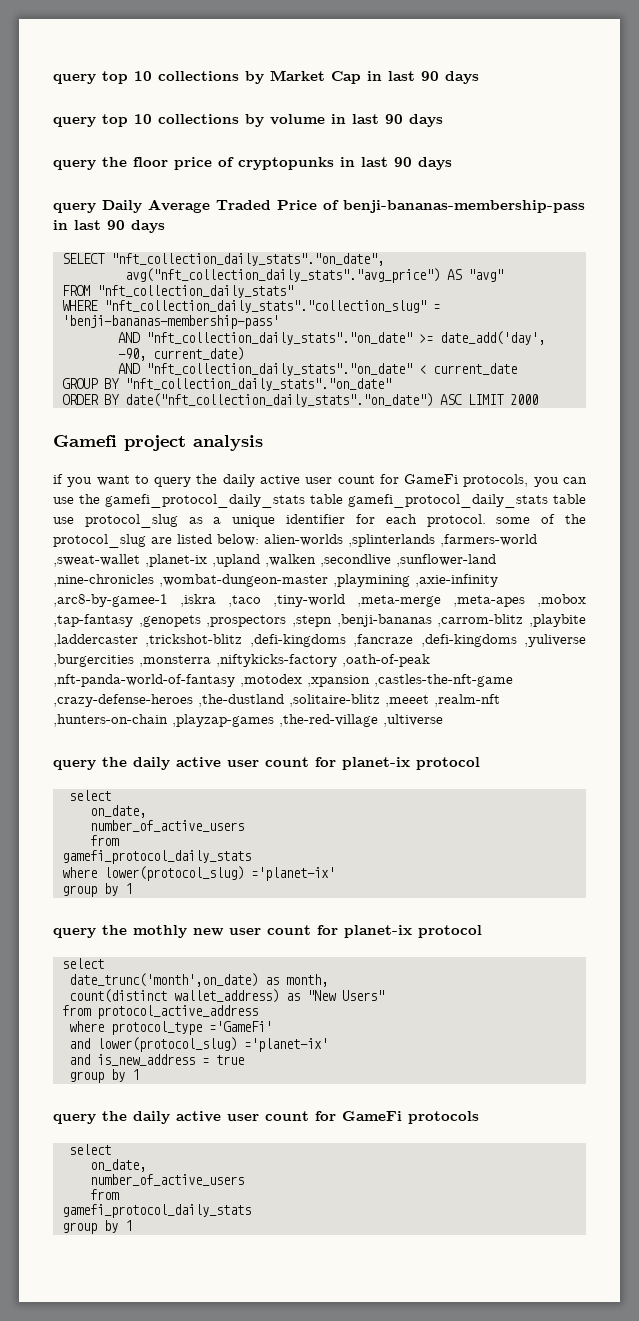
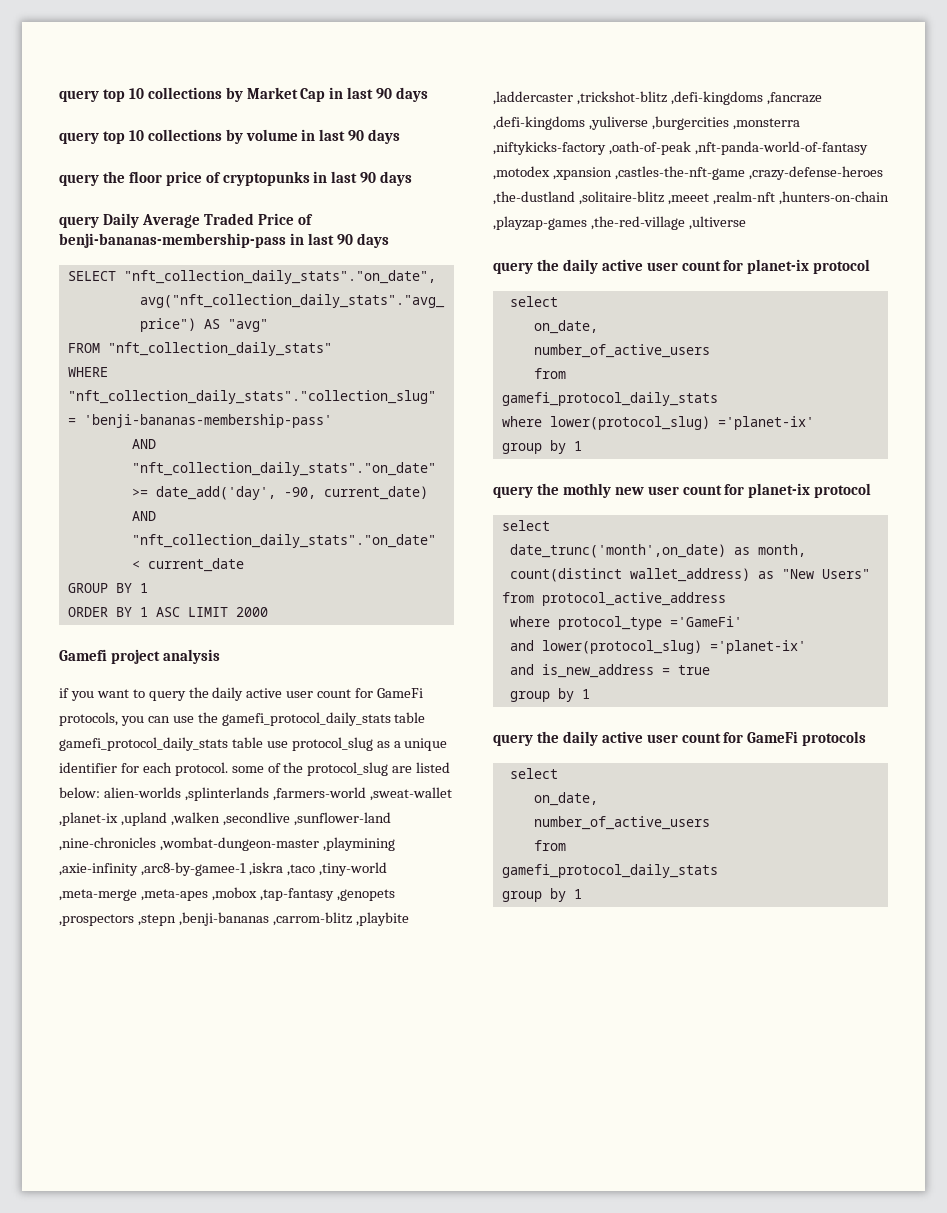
[125,378,391,391] "nft_collection_daily_stats"."on_date" -> [139,583,148,593] 1
[125,393,433,407] date("nft_collection_daily_stats"."on_date") -> [139,607,148,617] 1

